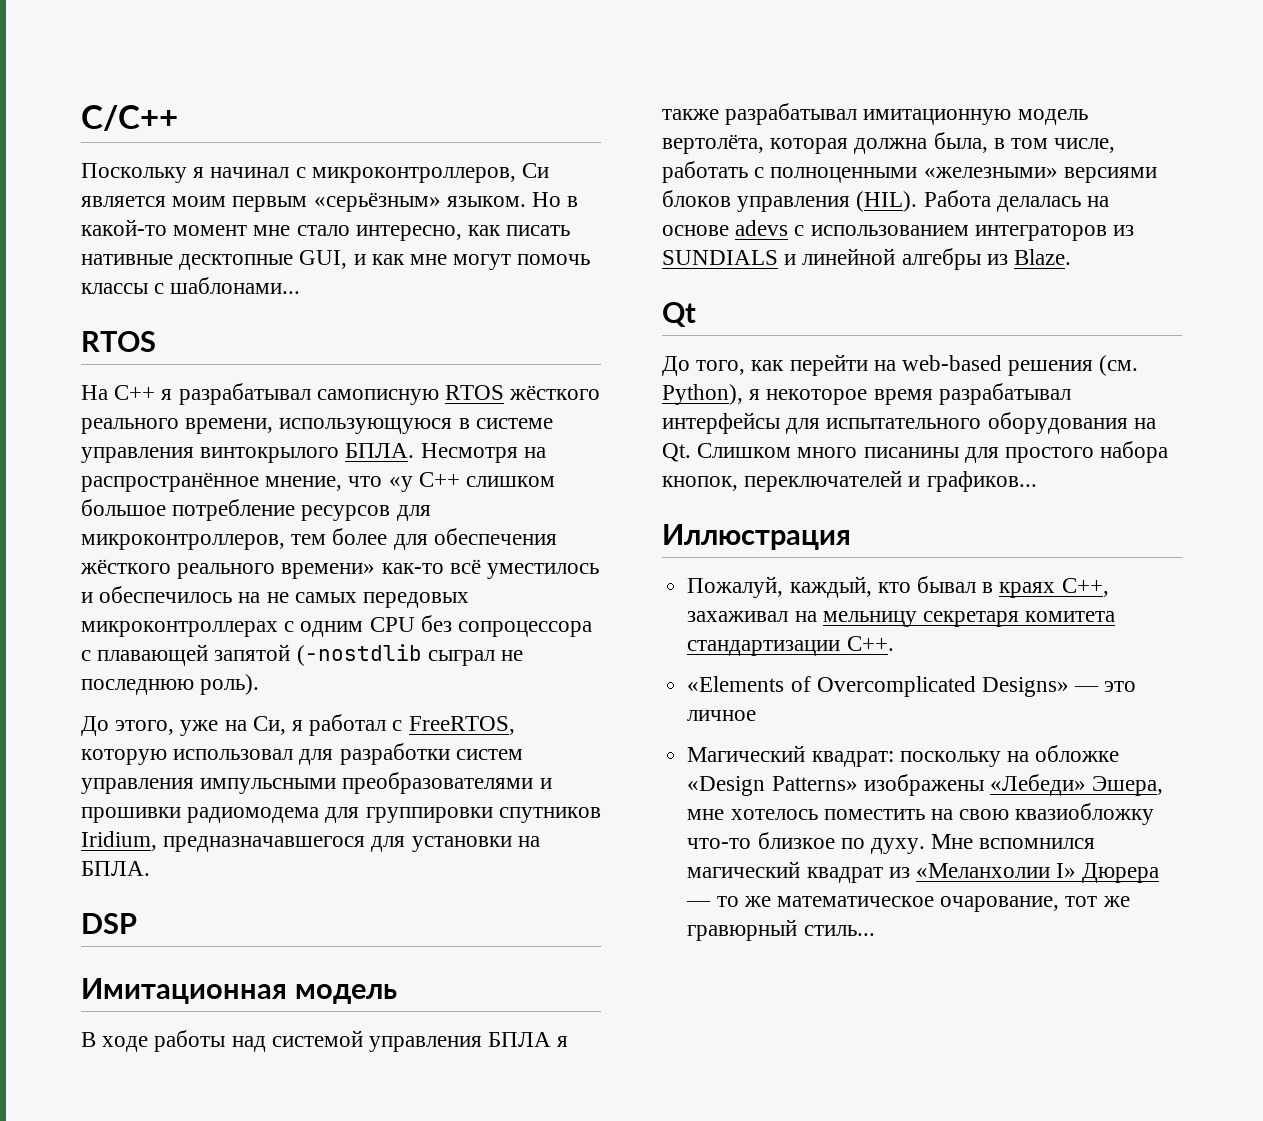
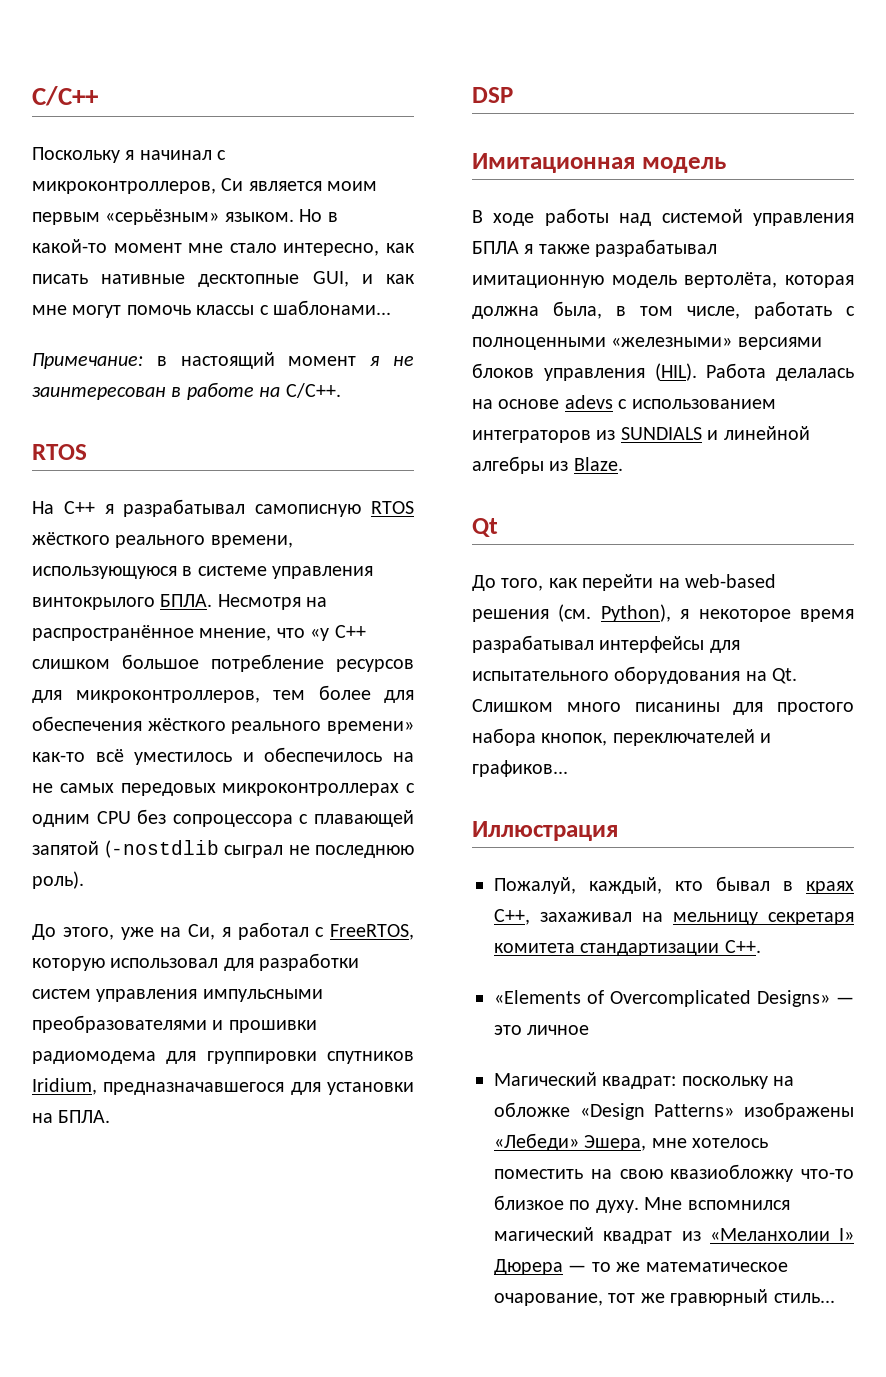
(301, 285) none -> [32,352,415,369] [32,382,341,400] // Примечание: в настоящий момент я не заинтересован в работе на C/C++.

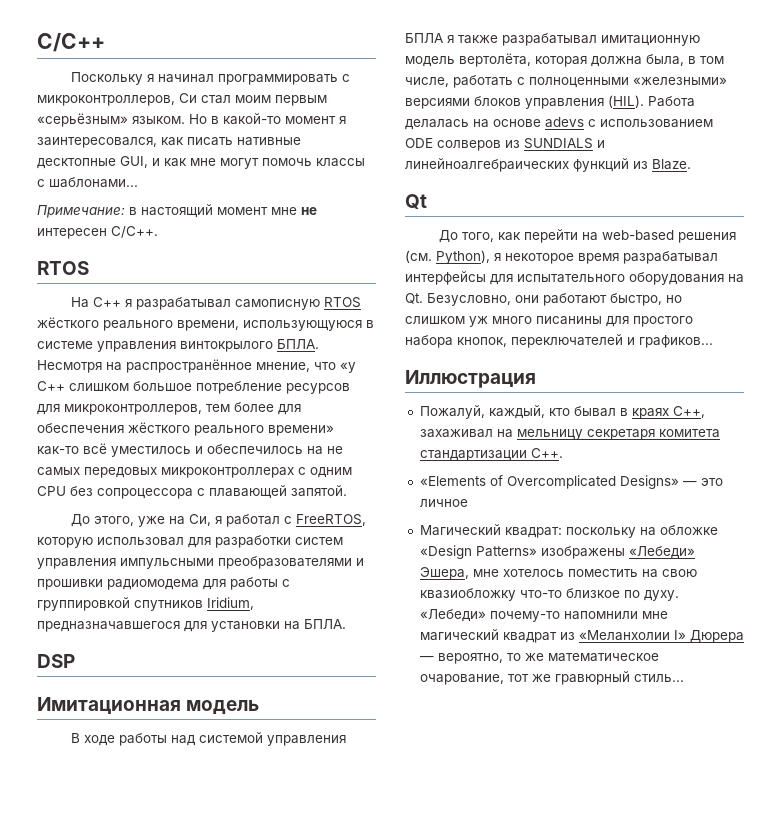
(212, 155) none -> [218,74,339,85] программировать
[248,181,322,191] является -> [201,95,231,104] стал
[188,243,380,256] мне стало интересно, -> [339,116,346,124] [37,137,157,148] я заинтересовался,
[370,356,415,366] [32,382,281,400] я не заинтересован в работе на -> [271,207,317,215] [37,228,107,239] мне не интересен
[32,840,414,858] [32,871,84,889] запятой (-nostdlib сыграл не последнюю роль). -> [291,485,347,497] запятой.
[206,1051,317,1064] группировки -> [230,577,290,590] [37,597,130,611] работы с группировкой
[472,430,591,443] интеграторов -> [405,138,501,151] ODE солверов
[723,426,810,440] [472,456,544,474] линейной алгебры -> [405,158,629,172] линейноалгебраических функций
[472,699,553,712] Слишком -> [427,293,682,306] [405,316,488,327] Безусловно, они работают быстро, но слишком уж
[644,1197,790,1210] Мне вспомнился -> [419,609,668,622] «Лебеди» почему-то напомнили мне
(587, 1268) none -> [437,653,503,664] вероятно,

